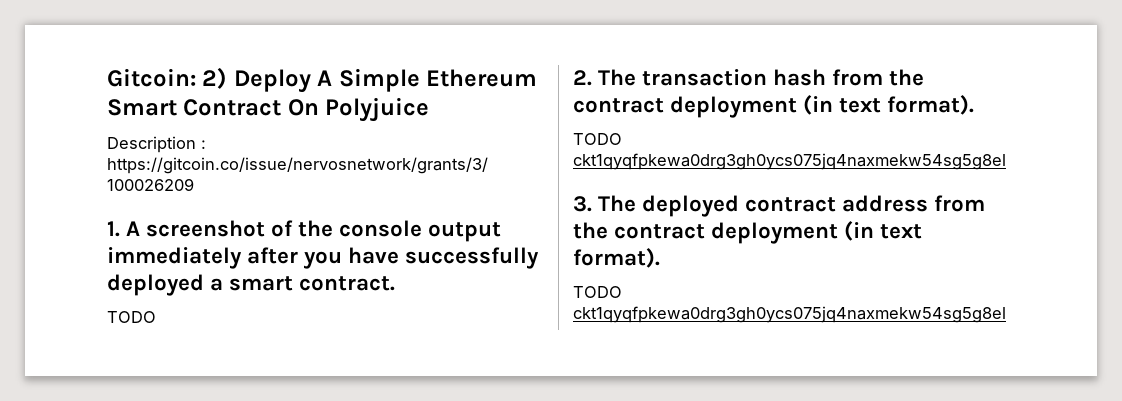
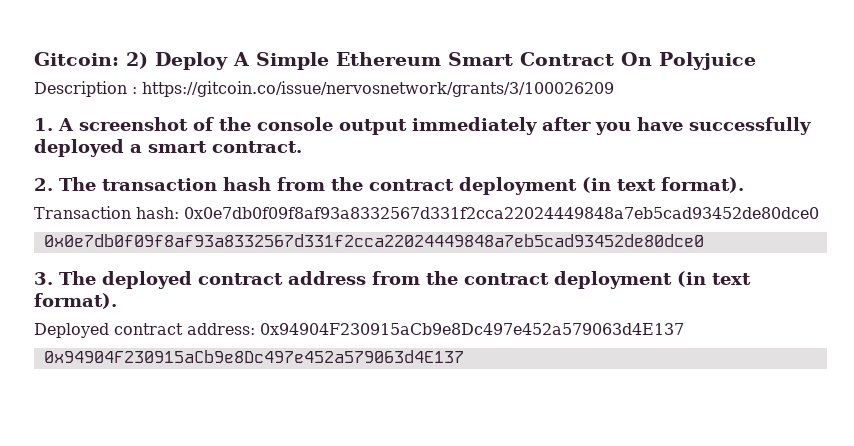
[107,311,156,323] // TODO -> (302, 147) none
[573,133,622,145] [573,153,1006,170] TODO ckt1qyqfpkewa0drg3gh0ycs075jq4naxmekw54sg5g8el -> [34,206,819,219] [43,234,704,247] Transaction hash: 0x0e7db0f09f8af93a8332567d331f2cca22024449848a7eb5cad93452de80dce0 // 0x0e7db0f09f8af93a8332567d331f2cca22024449848a7eb5cad93452de80dce0
[573,286,622,298] [573,306,1006,323] TODO ckt1qyqfpkewa0drg3gh0ycs075jq4naxmekw54sg5g8el -> [34,323,684,338] [43,350,464,363] Deployed contract address: 0x94904F230915aCb9e8Dc497e452a579063d4E137 // 0x94904F230915aCb9e8Dc497e452a579063d4E137

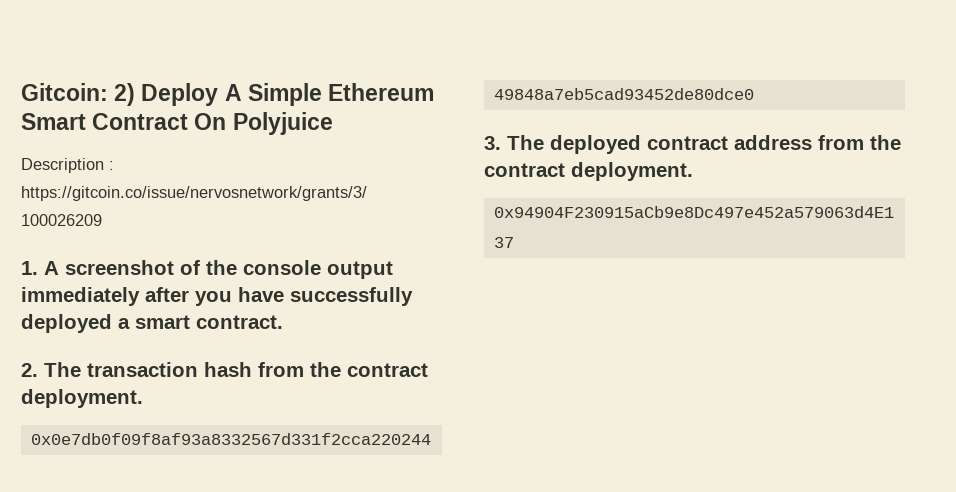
[459,177,744,195] [34,206,819,219] deployment (in text format). // Transaction hash: 0x0e7db0f09f8af93a8332567d331f2cca22024449848a7eb5cad93452de80dce0 -> [21,389,143,408] deployment.
[554,271,751,289] [34,293,117,309] [34,323,684,338] deployment (in text format). // Deployed contract address: 0x94904F230915aCb9e8Dc497e452a579063d4E137 -> [571,162,693,181] deployment.

